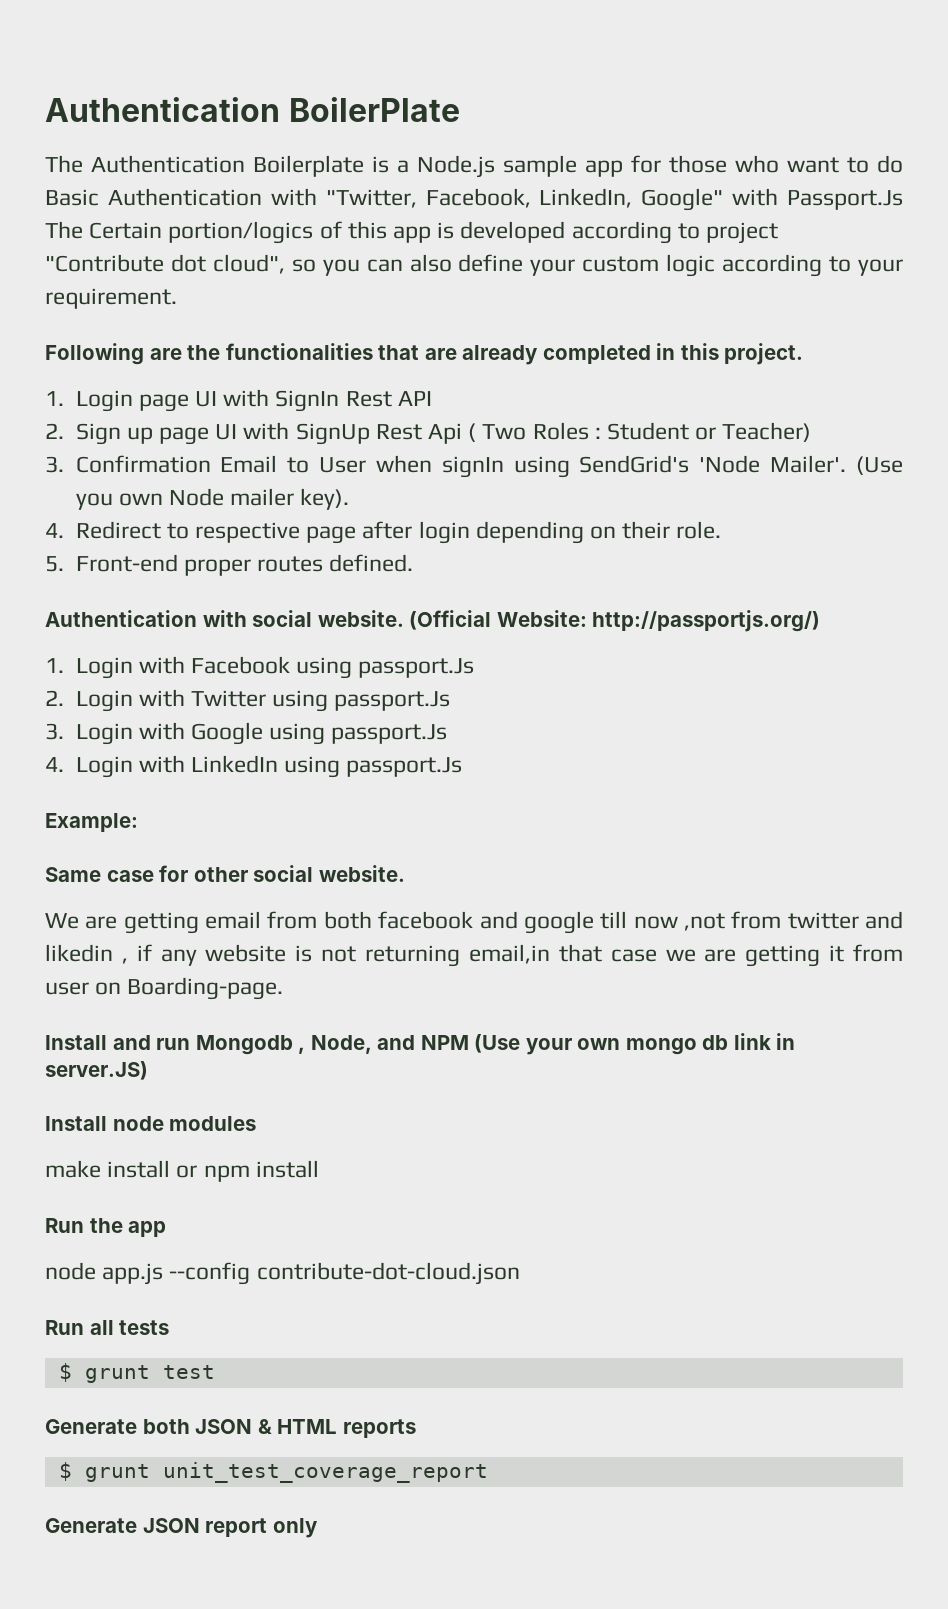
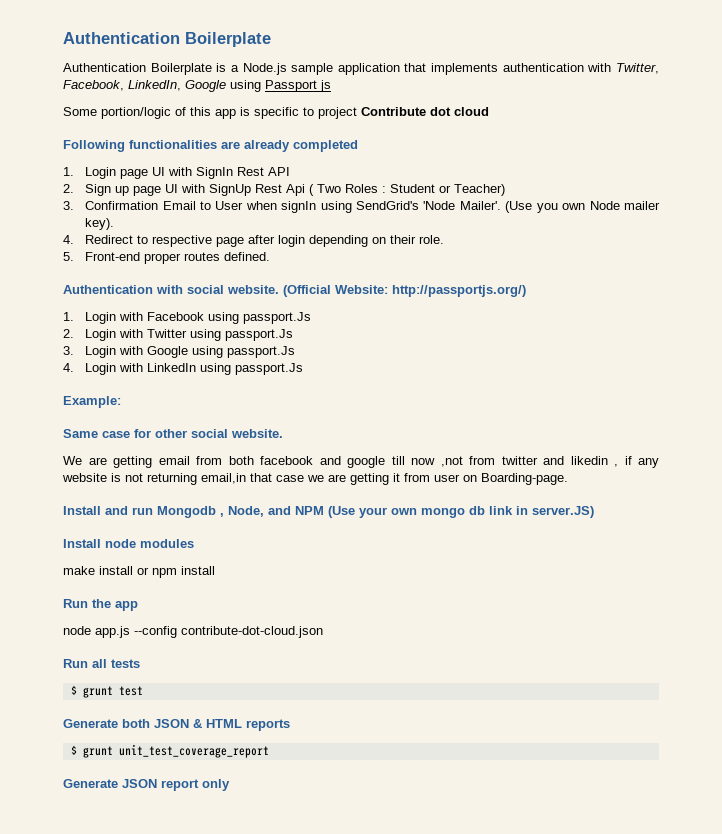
[45,97,460,122] [45,155,83,173] Authentication BoilerPlate // The -> [63,32,271,47] Authentication Boilerplate //
[585,155,903,177] [45,188,903,211] [45,221,779,244] [45,254,903,277] [45,288,177,309] [45,343,420,365] app for those who want to do Basic Authentication with "Twitter, Facebook, LinkedIn, Google" with Passport.Js The Certain portion/logics of this app is developed according to project "Contribute dot cloud", so you can also define your custom logic according to your requirement. // Following are the functionalities that -> [337,63,659,75] [63,80,331,92] [63,107,489,119] [63,140,217,152] application that implements authentication with Twitter, Facebook, LinkedIn, Google using Passport js // Some portion/logic of this app is specific to project Contribute dot cloud // Following functionalities
[656,343,804,365] in this project. -> (358, 146) none

